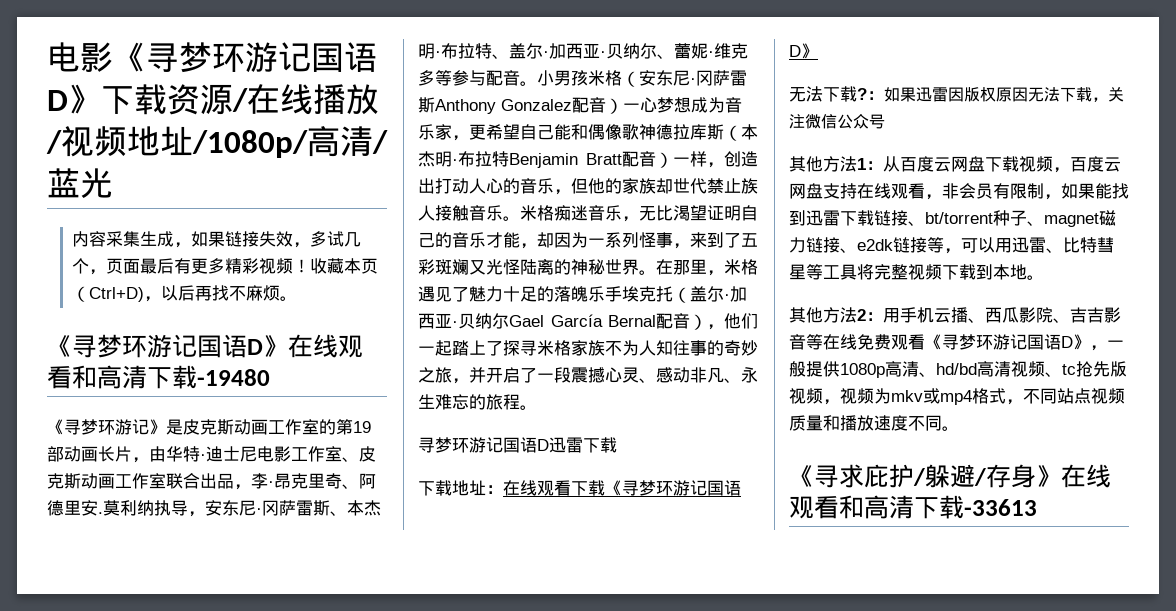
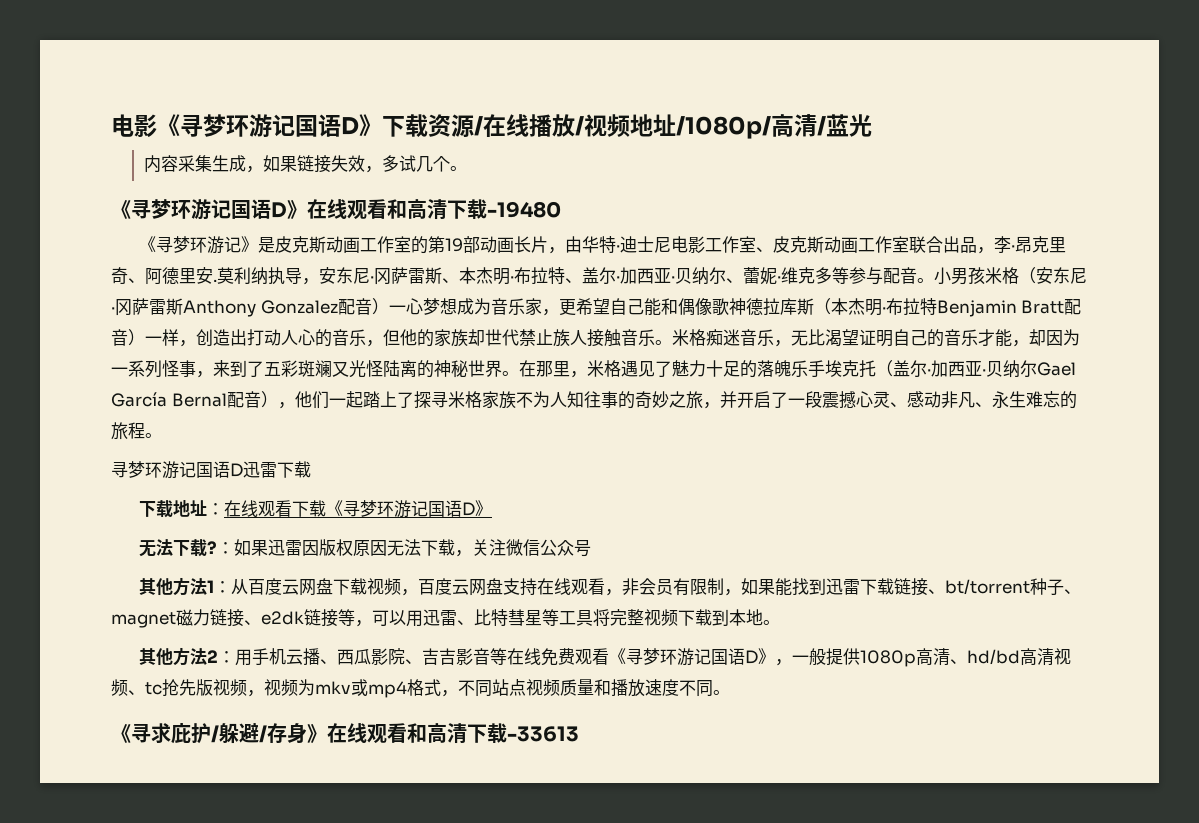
[89,258,379,275] [72,285,281,302] ，页面最后有更多精彩视频！收藏本页（Ctrl+D)，以后再找不麻烦 -> (450, 164) none

